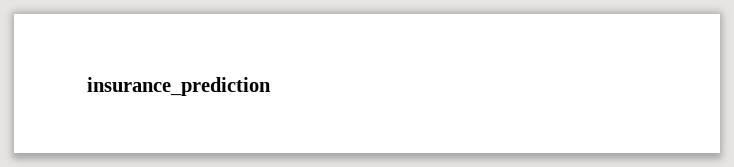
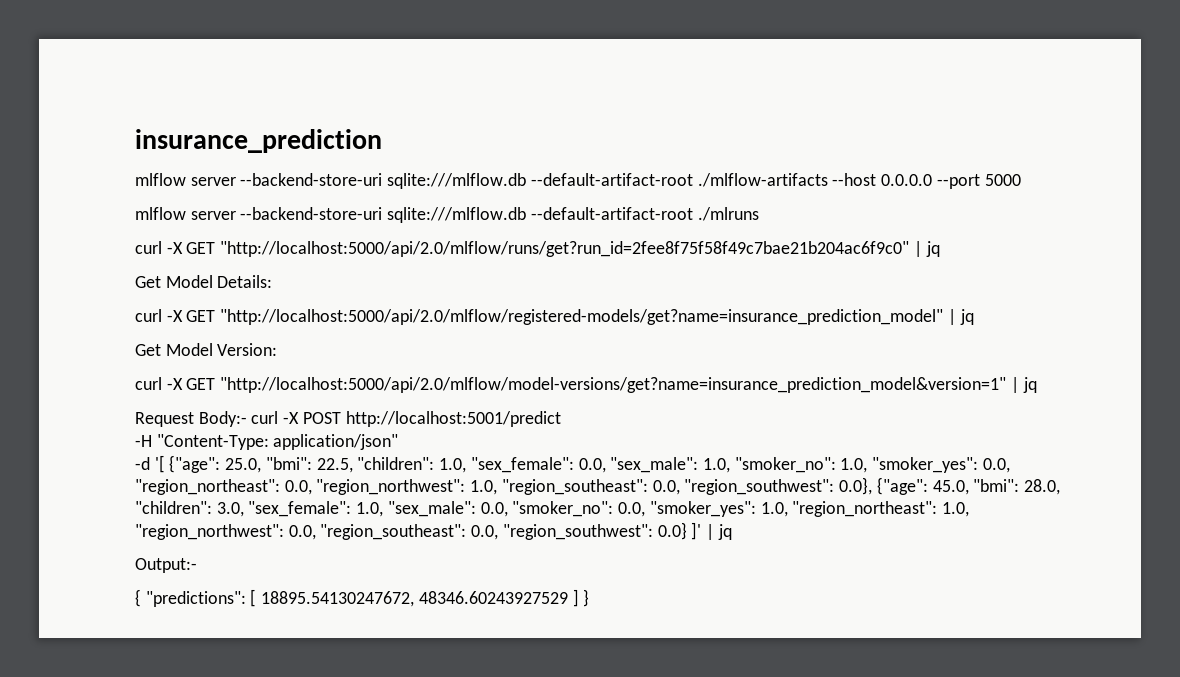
(271, 86) none -> [135,173,1021,189] [135,207,759,223] [135,241,940,257] [135,275,273,288] [135,309,974,325] [135,343,278,356] [135,377,1037,393] [135,411,561,427] [135,434,399,450] [135,455,1010,473] [135,477,1060,495] [135,501,969,517] [135,522,732,540] [135,558,197,573] [135,589,590,607] // mlflow server --backend-store-uri sqlite:///mlflow.db --default-artifact-root ./mlflow-artifacts --host 0.0.0.0 --port 5000 // mlflow server --backend-store-uri sqlite:///mlflow.db --default-artifact-root ./mlruns // curl -X GET "http://localhost:5000/api/2.0/mlflow/runs/get?run_id=2fee8f75f58f49c7bae21b204ac6f9c0" | jq // Get Model Details: // curl -X GET "http://localhost:5000/api/2.0/mlflow/registered-models/get?name=insurance_prediction_model" | jq // Get Model Version: // curl -X GET "http://localhost:5000/api/2.0/mlflow/model-versions/get?name=insurance_prediction_model&version=1" | jq // Request Body:- curl -X POST http://localhost:5001/predict // -H "Content-Type: application/json" // -d '[ {"age": 25.0, "bmi": 22.5, "children": 1.0, "sex_female": 0.0, "sex_male": 1.0, "smoker_no": 1.0, "smoker_yes": 0.0, "region_northeast": 0.0, "region_northwest": 1.0, "region_southeast": 0.0, "region_southwest": 0.0}, {"age": 45.0, "bmi": 28.0, "children": 3.0, "sex_female": 1.0, "sex_male": 0.0, "smoker_no": 0.0, "smoker_yes": 1.0, "region_northeast": 1.0, "region_northwest": 0.0, "region_southeast": 0.0, "region_southwest": 0.0} ]' | jq // Output:- // { "predictions": [ 18895.54130247672, 48346.60243927529 ] }

